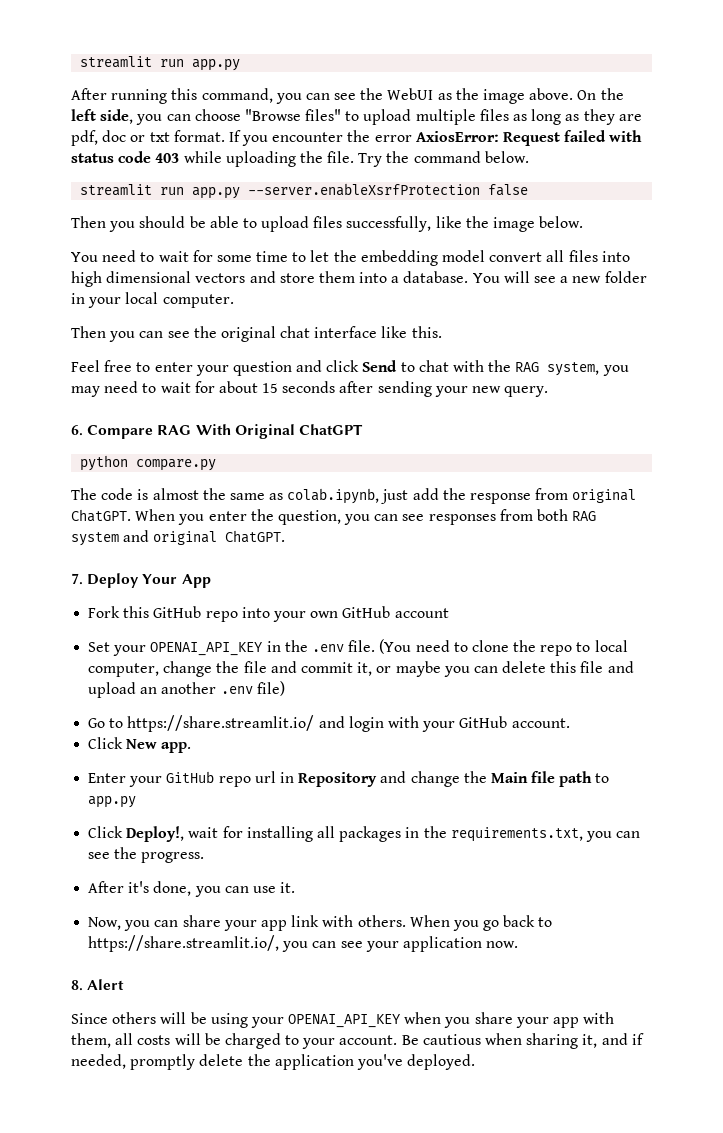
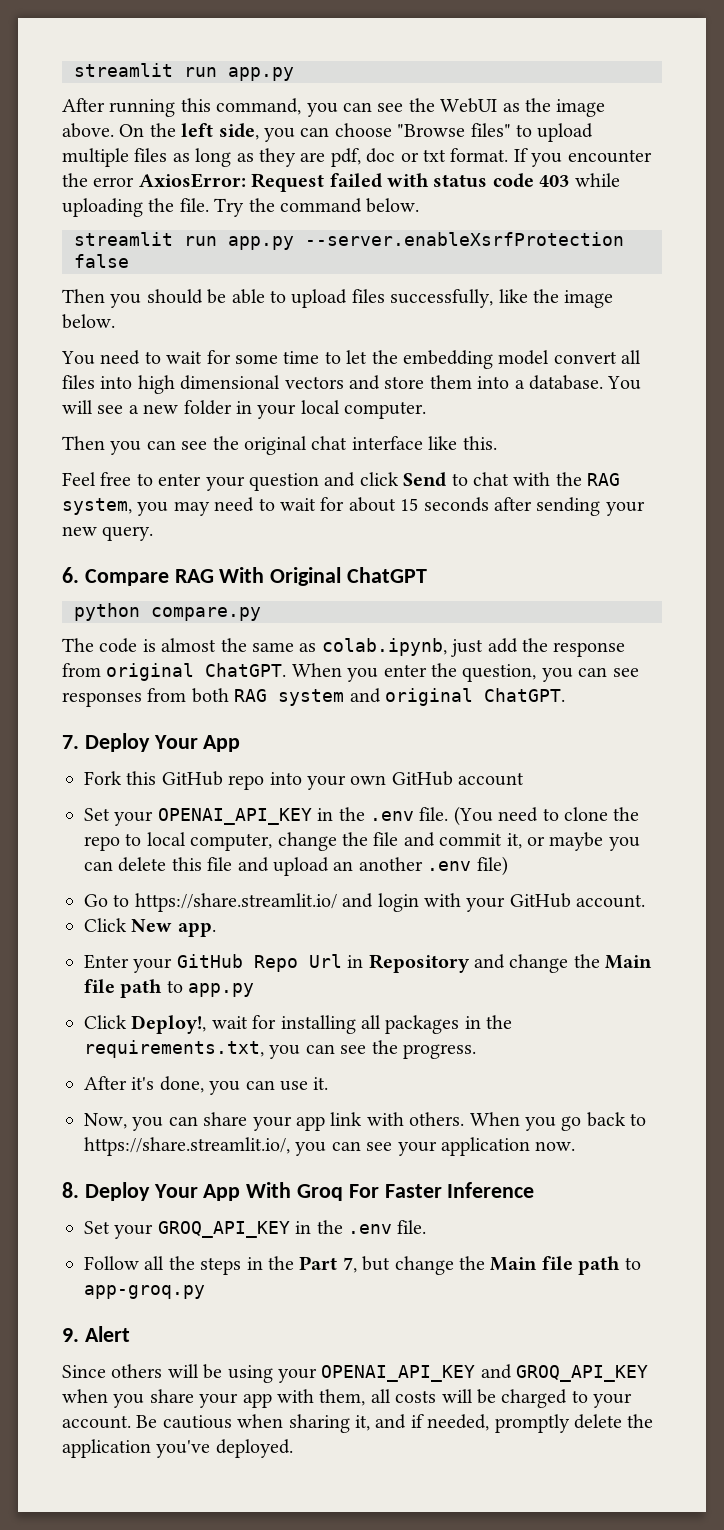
[218,771,276,787] repo url -> [253,954,342,972] Repo Url
(83, 985) none -> [84,1182,535,1201] [84,1220,427,1239] [84,1256,641,1275] [84,1285,205,1299] [62,1328,79,1342] Deploy Your App With Groq For Faster Inference // Set your GROQ_API_KEY in the .env file. // Follow all the steps in the Part 7, but change the Main file path to app-groq.py // 9.
(401, 1021) none -> [480,1364,649,1382] and GROQ_API_KEY

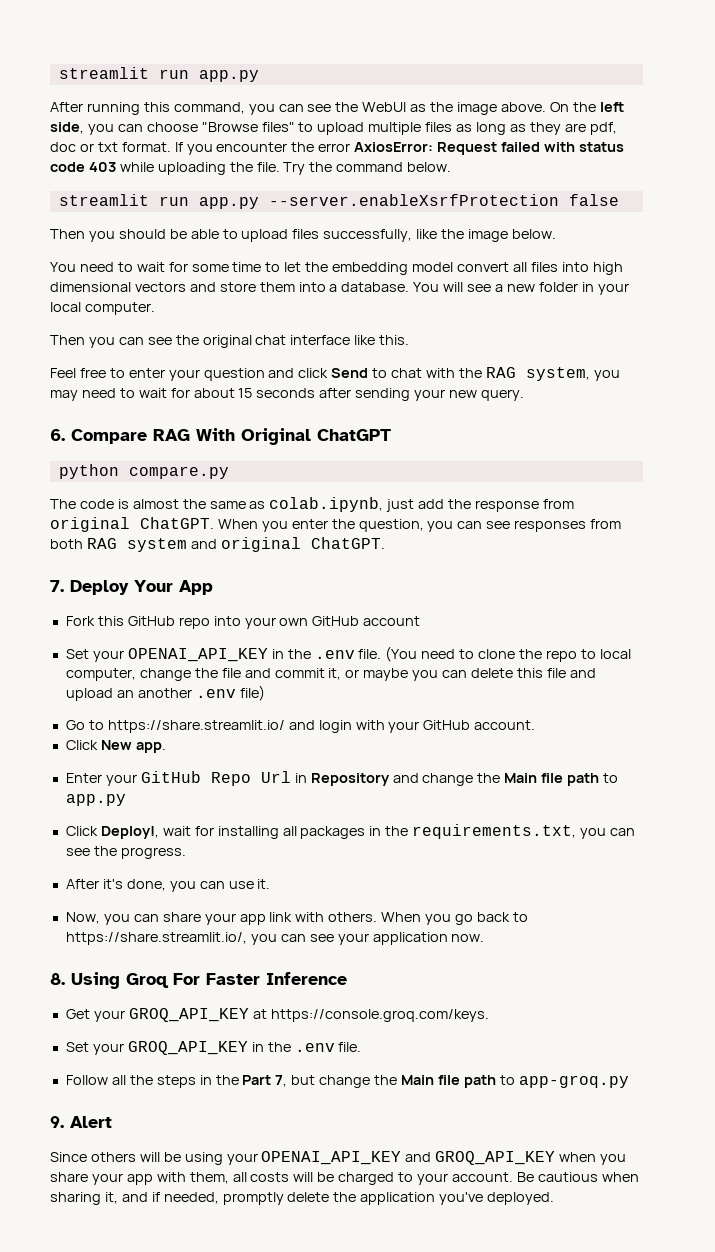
[84,1182,292,1201] Deploy Your App With -> [71,972,120,989] Using
(535, 1190) none -> [65,1008,489,1022] // Get your GROQ_API_KEY at https://console.groq.com/keys.

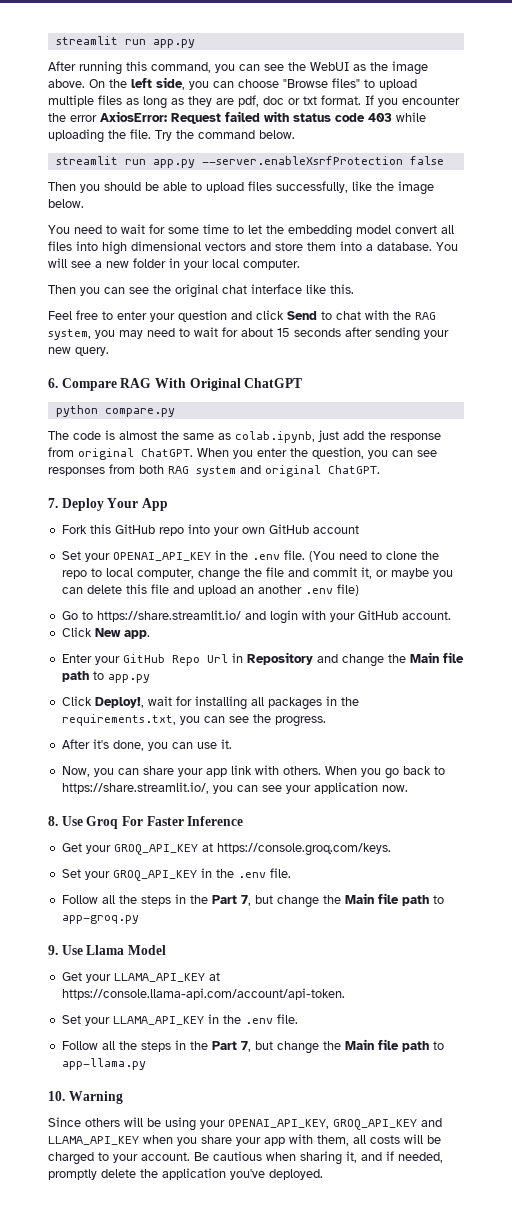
[71,972,120,989] Using -> [61,816,83,826] Use
[70,1116,112,1128] Alert -> [61,945,166,955] [61,972,220,983] [61,988,345,1000] [61,1014,298,1026] [61,1039,444,1054] [61,1058,146,1070] [48,1091,123,1104] Use Llama Model // Get your LLAMA_API_KEY at https://console.llama-api.com/account/api-token. // Set your LLAMA_API_KEY in the .env file. // Follow all the steps in the Part 7, but change the Main file path to app-llama.py // 10. Warning
[261,1151,556,1165] OPENAI_API_KEY and GROQ_API_KEY -> [228,1118,442,1130] [48,1136,139,1145] OPENAI_API_KEY, GROQ_API_KEY and LLAMA_API_KEY

